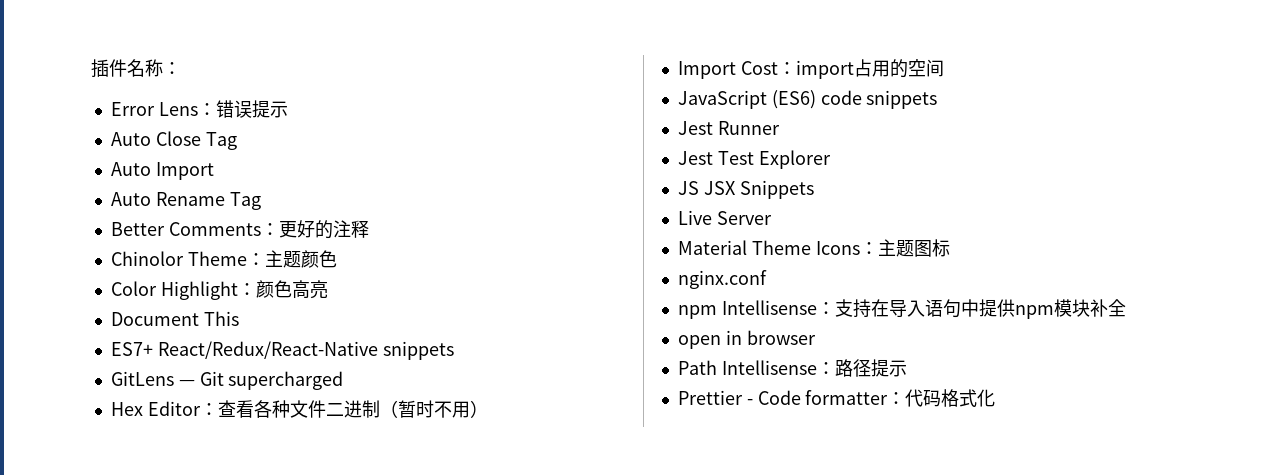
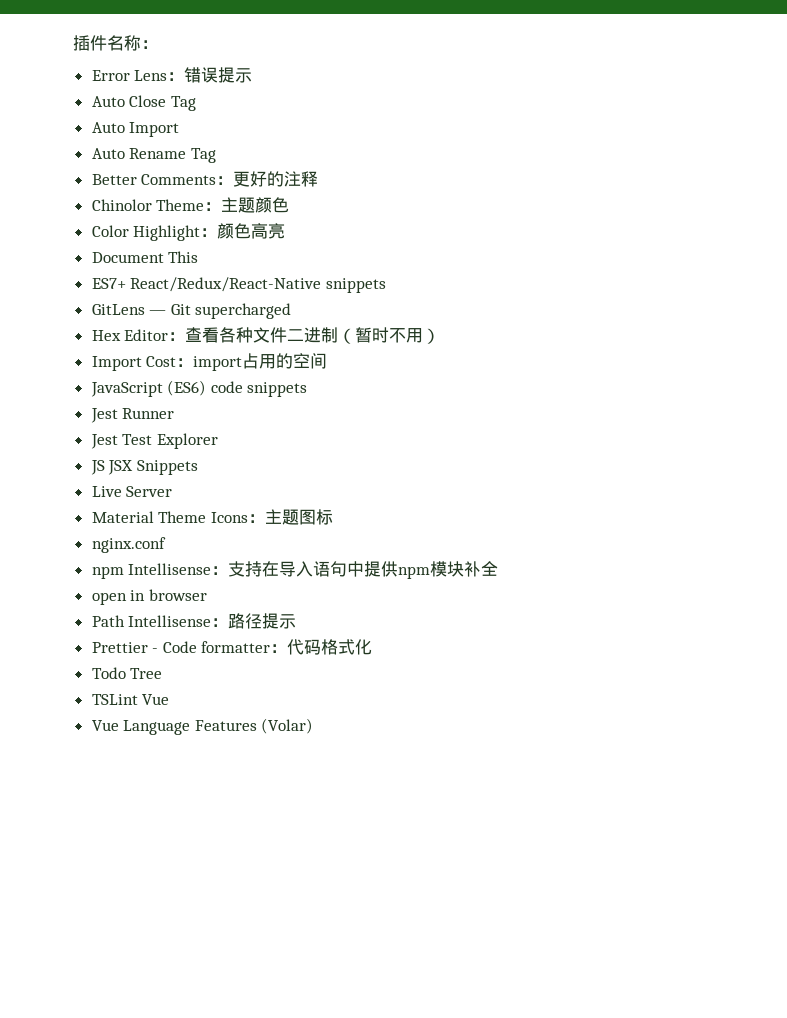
(996, 398) none -> [91,667,163,679] [91,694,170,705] [91,718,314,735] // Todo Tree // TSLint Vue // Vue Language Features (Volar)

